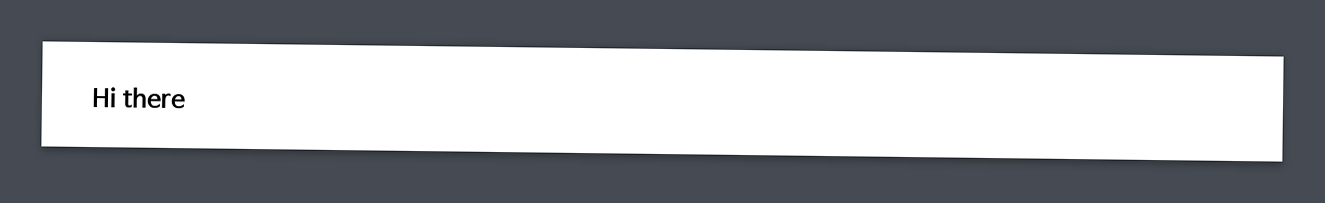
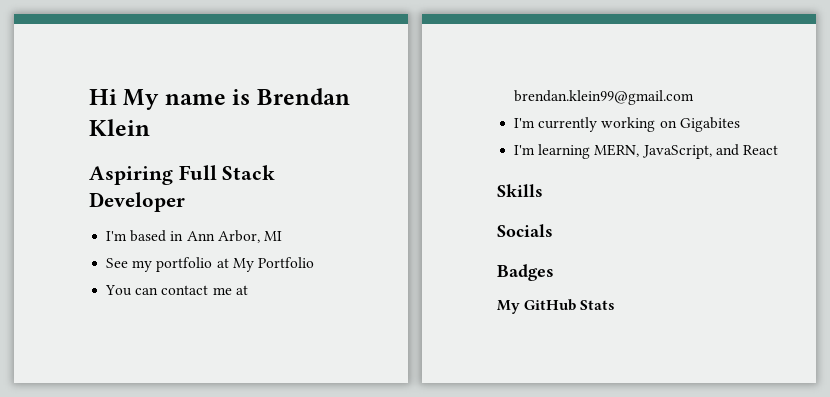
[121,87,186,110] there -> [123,88,350,110] [89,119,150,136] [89,165,276,185] [89,192,185,212] [106,230,282,243] [106,257,314,272] [105,285,248,296] [514,90,695,105] [514,117,740,132] [514,144,778,159] [497,184,543,197] [497,224,553,237] [497,264,554,281] [497,299,616,314] My name is Brendan Klein // Aspiring Full Stack Developer // I'm based in Ann Arbor, MI // See my portfolio at My Portfolio // You can contact me at brendan.klein99@gmail.com // I'm currently working on Gigabites // I'm learning MERN, JavaScript, and React // Skills // Socials // Badges // My GitHub Stats

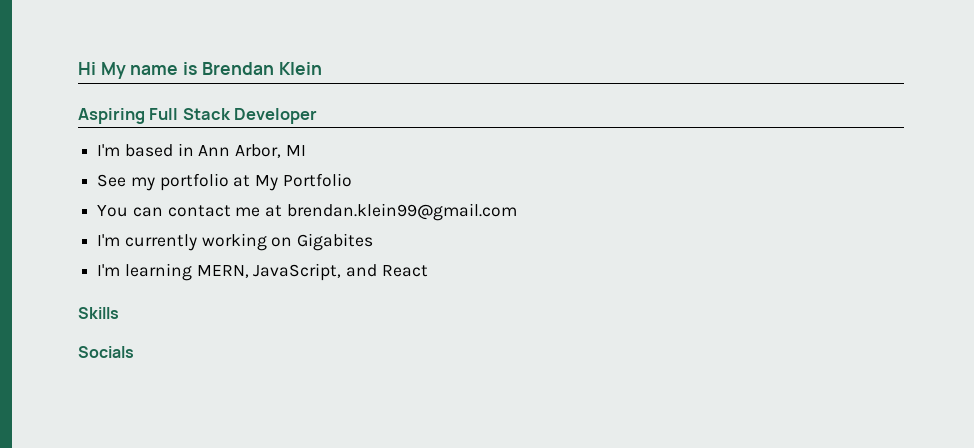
[497,264,554,281] [497,299,616,314] // Badges // My GitHub Stats -> (134, 352) none

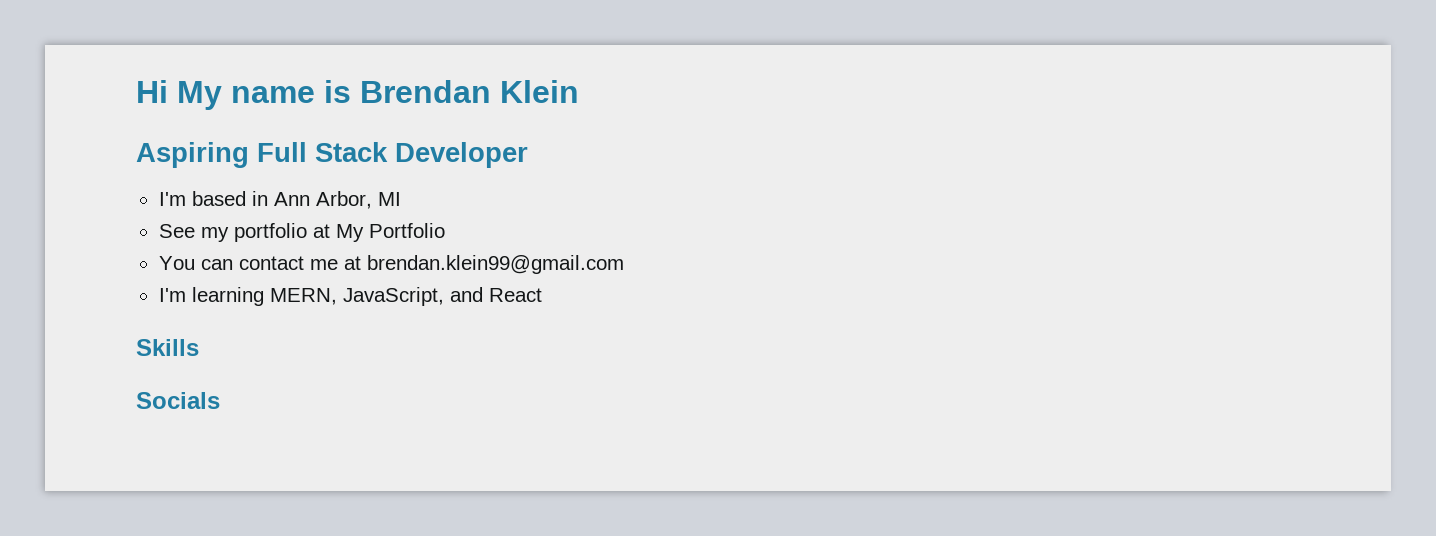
[97,233,374,251] // I'm currently working on Gigabites -> (624, 264) none

